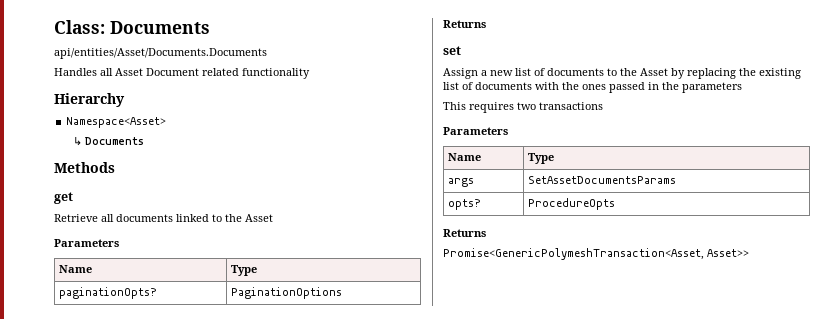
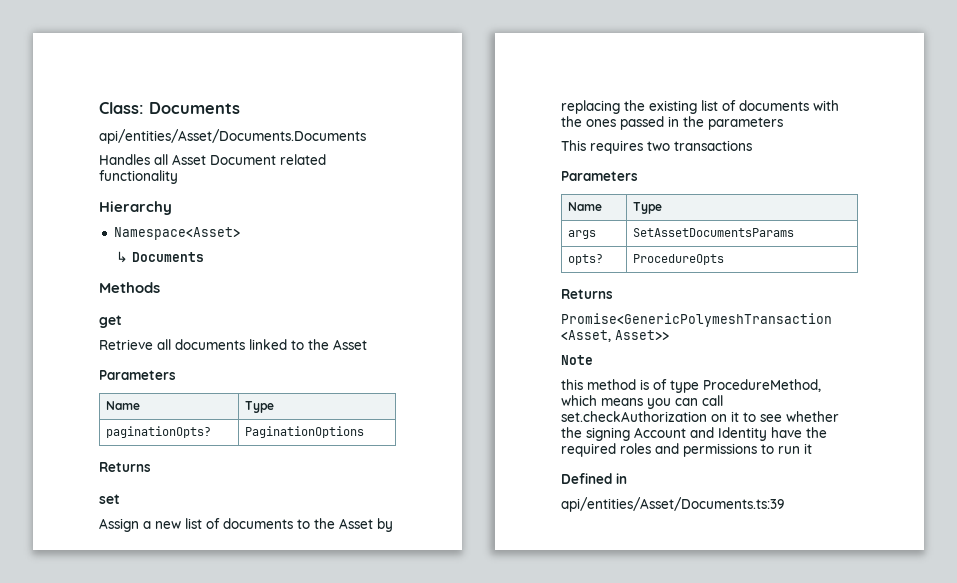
[443,248,704,260] Promise<GenericPolymeshTransaction<Asset, -> [561,313,832,327] [561,330,611,342] Promise<GenericPolymeshTransaction <Asset,
(749, 253) none -> [561,355,593,365] [561,379,821,393] [561,395,723,409] [561,411,839,422] [561,427,827,441] [561,443,812,457] [561,473,627,484] [561,497,784,512] // Note // this method is of type ProcedureMethod, which means you can call set.checkAuthorization on it to see whether the signing Account and Identity have the required roles and permissions to run it // Defined in // api/entities/Asset/Documents.ts:39

